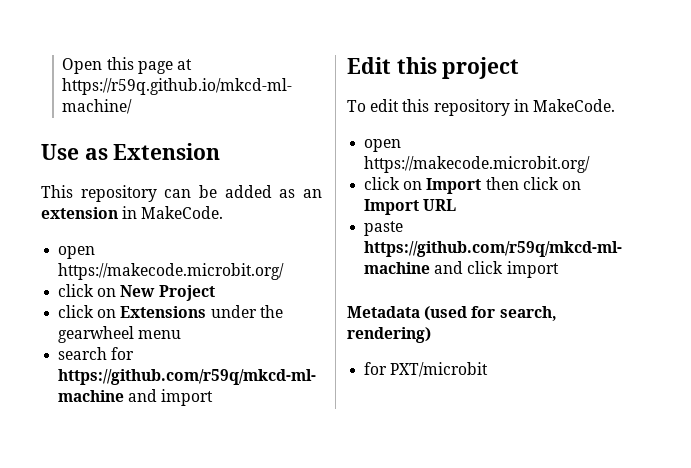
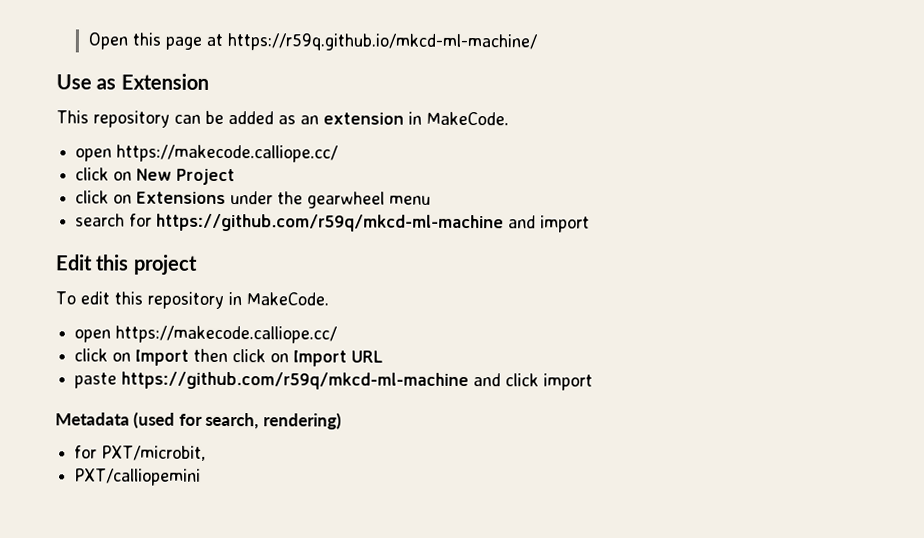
[58,263,285,280] https://makecode.microbit.org/ -> [116,144,339,163] https://makecode.calliope.cc/
[364,156,591,173] https://makecode.microbit.org/ -> [115,325,338,344] https://makecode.calliope.cc/
[390,362,489,377] PXT/microbit -> [101,445,207,461] [74,468,202,486] PXT/microbit, // PXT/calliopemini

